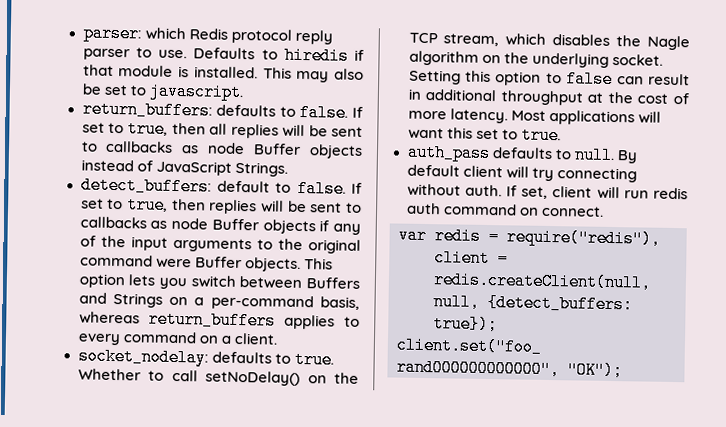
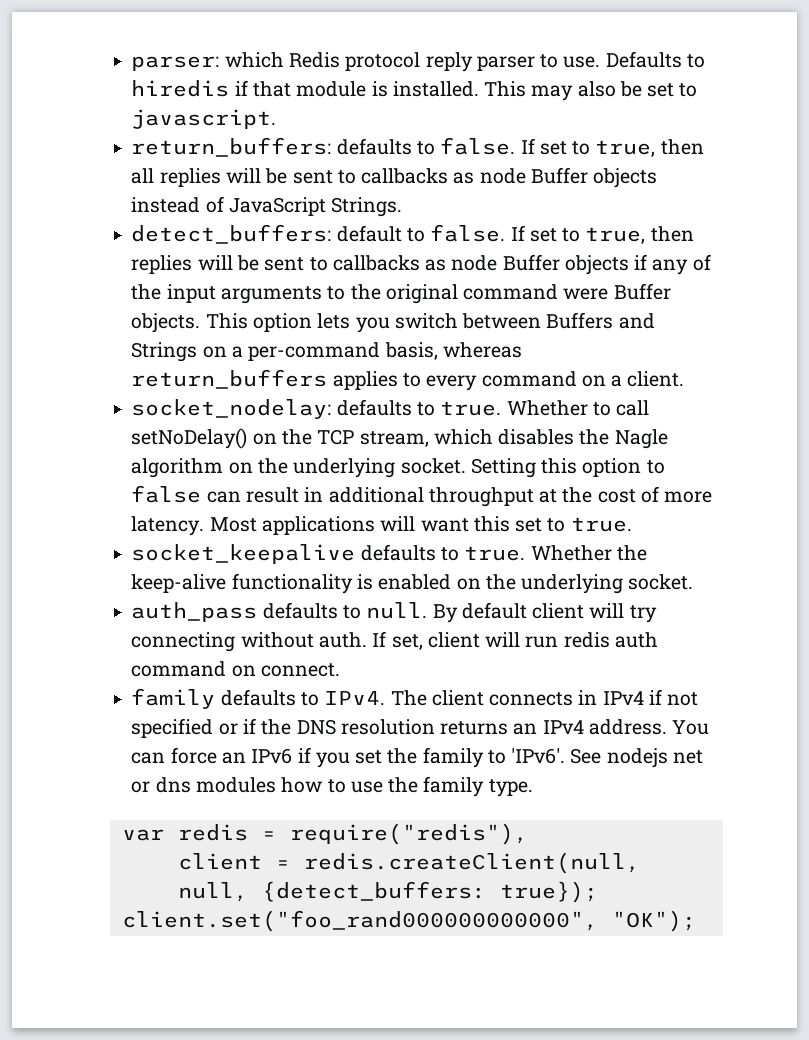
(561, 135) none -> [131,544,647,564] [131,573,694,594] // socket_keepalive defaults to true. Whether the keep-alive functionality is enabled on the underlying socket.
(604, 211) none -> [131,688,699,709] [131,718,710,738] [131,747,703,768] [131,776,533,797] // family defaults to IPv4. The client connects in IPv4 if not specified or if the DNS resolution returns an IPv4 address. You can force an IPv6 if you set the family to 'IPv6'. See nodejs net or dns modules how to use the family type.

